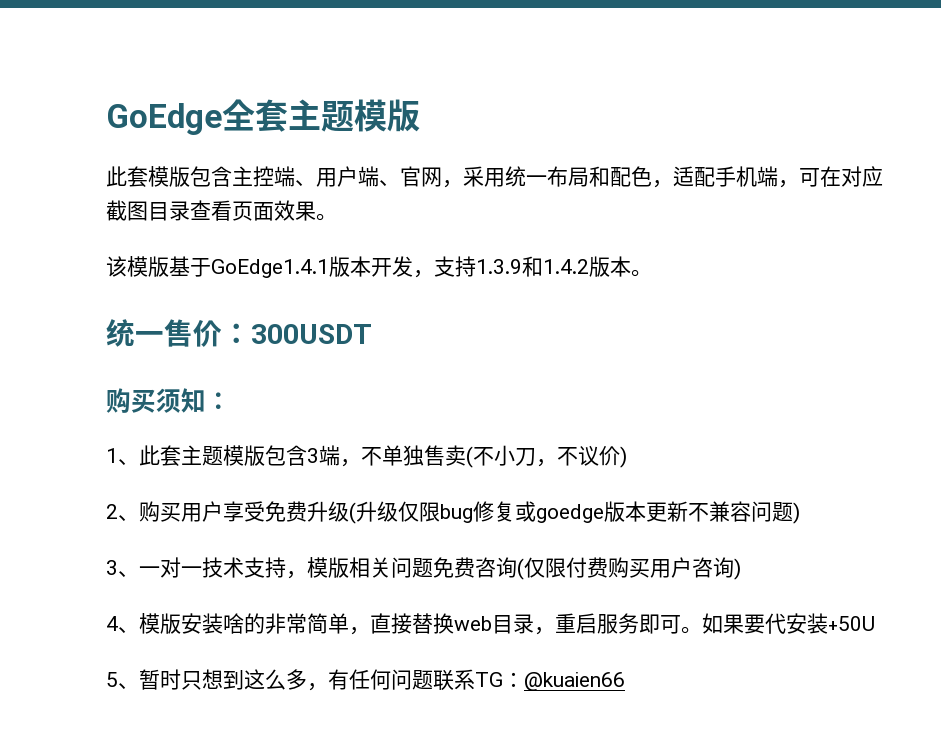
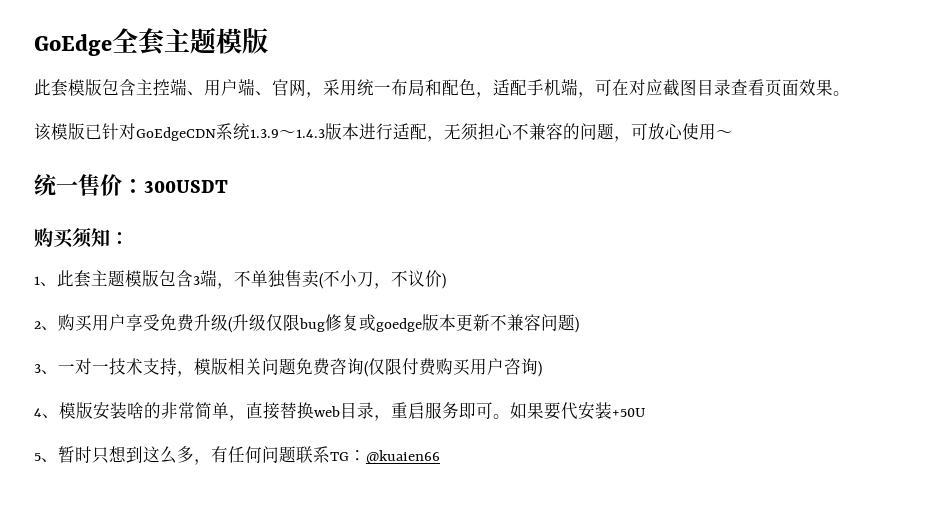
[169,256,652,278] 基于GoEdge1.4.1版本开发，支持1.3.9和1.4.2版本。 -> [85,123,733,142] 已针对GoEdgeCDN系统1.3.9～1.4.3版本进行适配，无须担心不兼容的问题，可放心使用～

